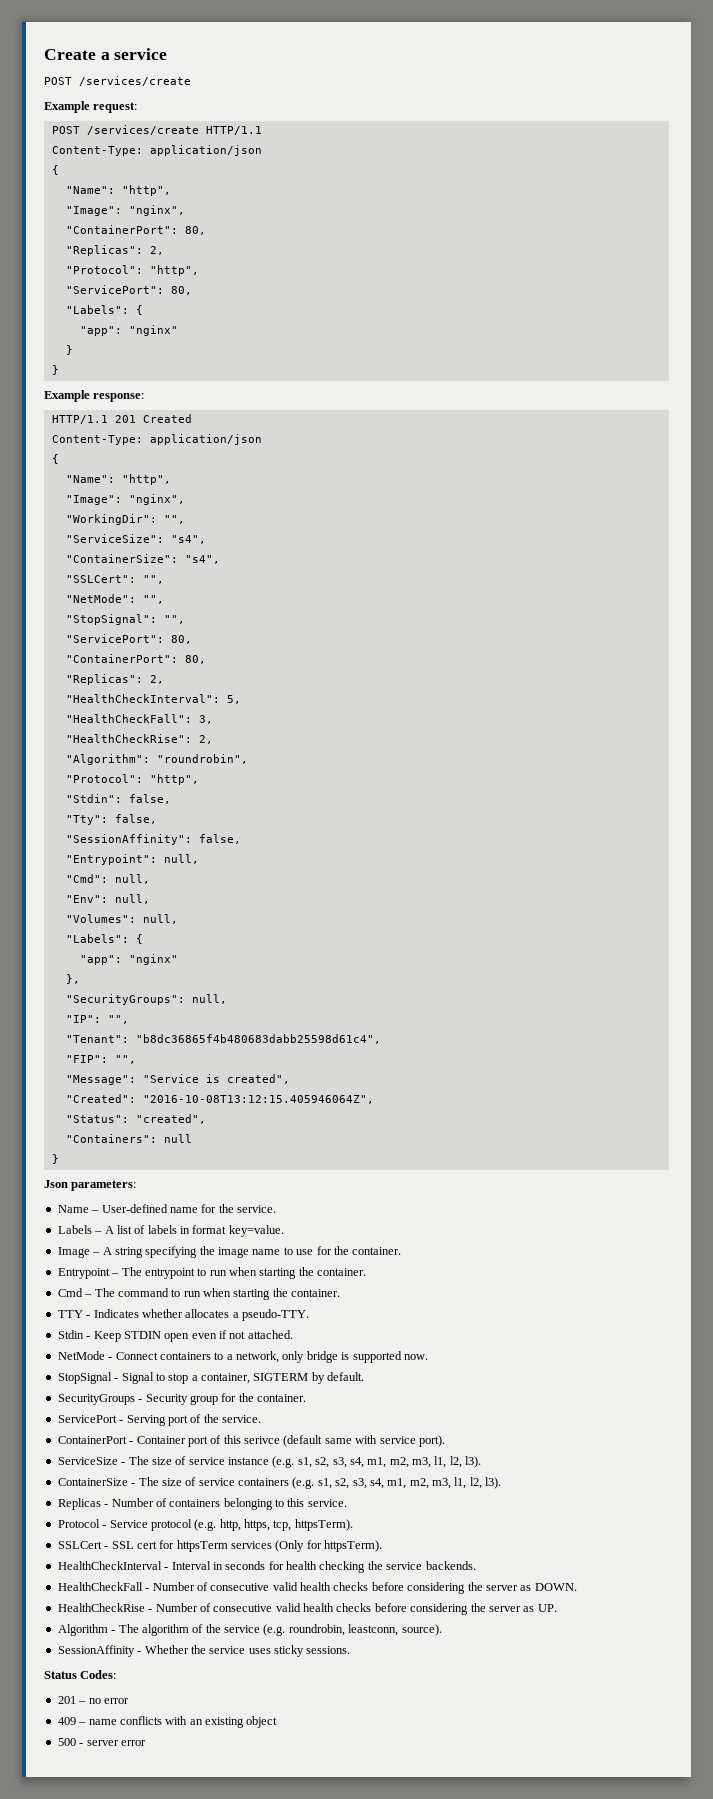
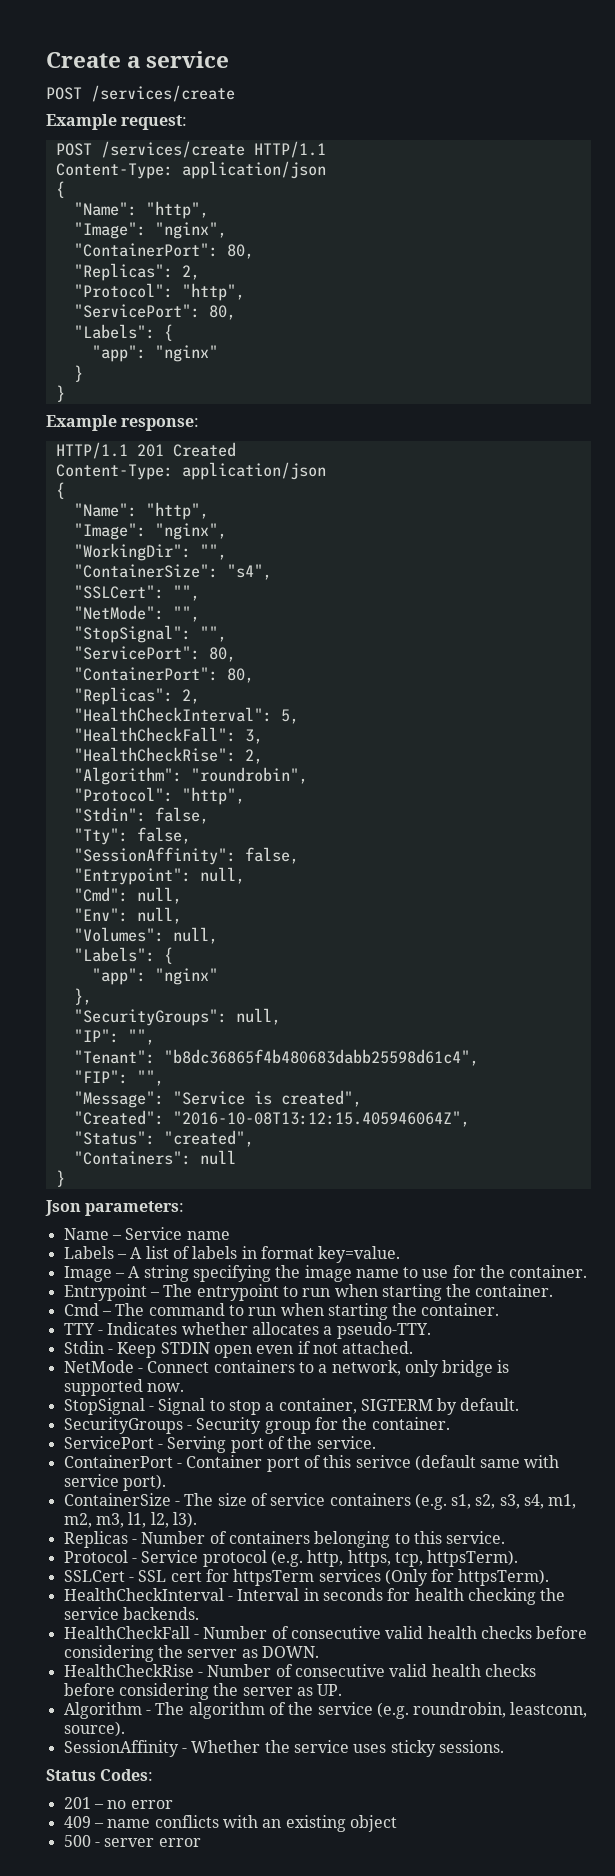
[65,534,206,544] // "ServiceSize": "s4", -> (227, 552) none
[101,1204,276,1213] User-defined name for the service. -> [125,1227,230,1240] Service name
[57,1456,482,1468] // ServiceSize - The size of service instance (e.g. s1, s2, s3, s4, m1, m2, m3, l1, l2, l3). -> (166, 1482) none

